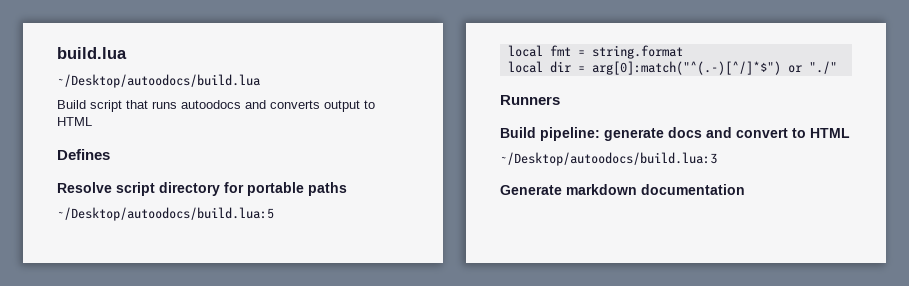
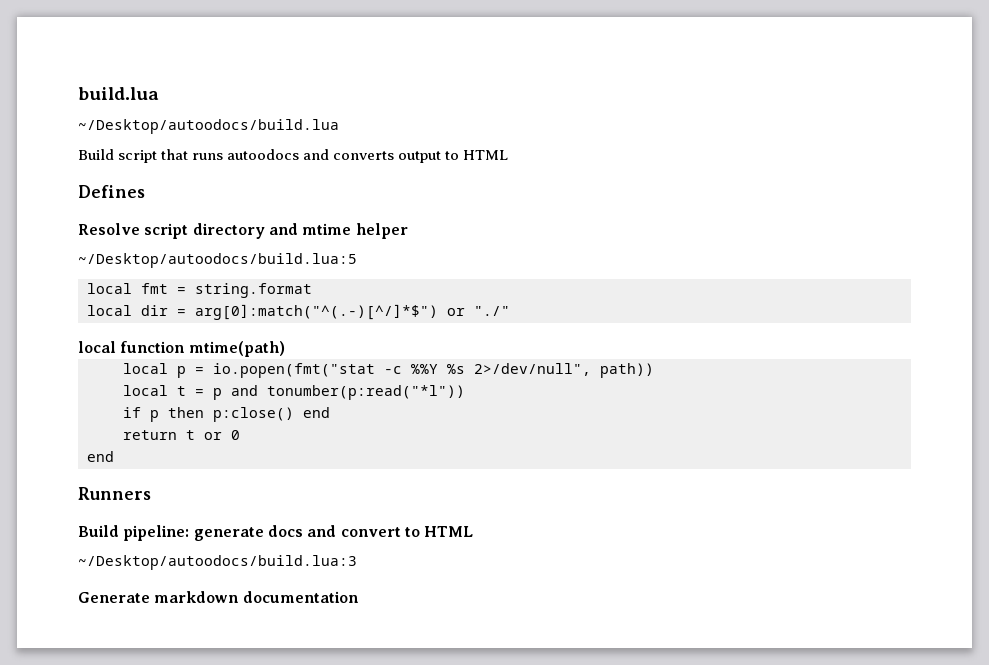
[224,182,347,196] for portable paths -> [268,223,408,239] and mtime helper
(837, 67) none -> [78,341,285,357] [123,363,654,378] [123,385,465,400] [123,407,330,422] [123,430,240,440] [87,451,114,462] // local function mtime(path) // local p = io.popen(fmt("stat -c %%Y %s 2>/dev/null", path)) // local t = p and tonumber(p:read("*l")) // if p then p:close() end // return t or 0 // end

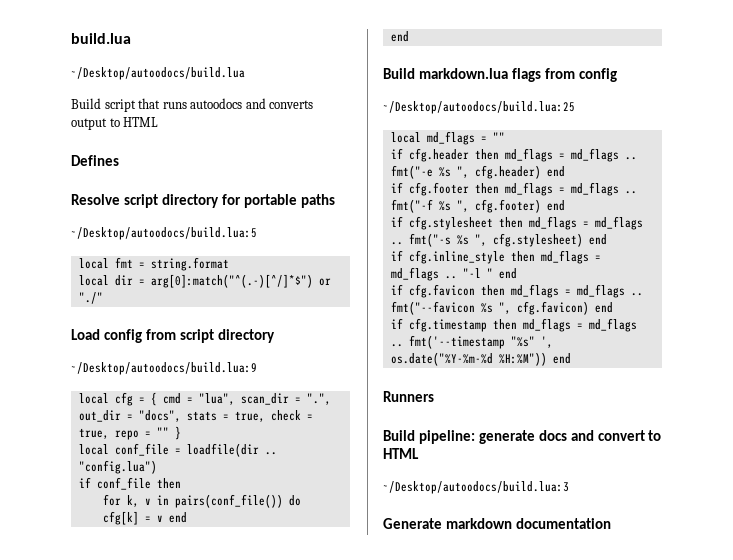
[268,223,408,239] and mtime helper -> [221,194,335,208] for portable paths
[78,341,285,357] [123,363,654,378] [123,385,465,400] [123,407,330,422] [123,430,240,440] local function mtime(path) // local p = io.popen(fmt("stat -c %%Y %s 2>/dev/null", path)) // local t = p and tonumber(p:read("*l")) // if p then p:close() end // return t or 0 // -> [71,329,275,343] [71,362,257,375] [78,392,331,406] [78,410,313,422] [78,426,181,440] [78,443,277,457] [78,460,157,474] [78,477,181,490] [102,494,301,508] [102,511,187,525] [390,31,409,42] [383,68,617,82] [383,101,575,114] [390,131,505,145] [390,148,637,162] [390,165,565,179] [390,182,637,196] [390,199,565,213] [390,216,643,230] [390,233,607,247] [390,250,601,264] [390,267,517,281] [390,284,643,298] [390,301,613,315] [390,318,637,332] [390,335,553,349] [390,352,547,366] Load config from script directory // ~/Desktop/autoodocs/build.lua:9 // local cfg = { cmd = "lua", scan_dir = ".", out_dir = "docs", stats = true, check = true, repo = "" } // local conf_file = loadfile(dir .. "config.lua") // if conf_file then // for k, v in pairs(conf_file()) do cfg[k] = v end // end // Build markdown.lua flags from config // ~/Desktop/autoodocs/build.lua:25 // local md_flags = "" // if cfg.header then md_flags = md_flags .. fmt("-e %s ", cfg.header) end // if cfg.footer then md_flags = md_flags .. fmt("-f %s ", cfg.footer) end // if cfg.stylesheet then md_flags = md_flags .. fmt("-s %s ", cfg.stylesheet) end // if cfg.inline_style then md_flags = md_flags .. "-l " end // if cfg.favicon then md_flags = md_flags .. fmt("--favicon %s ", cfg.favicon) end // if cfg.timestamp then md_flags = md_flags .. fmt('--timestamp "%s" ', os.date("%Y-%m-%d %H:%M"))

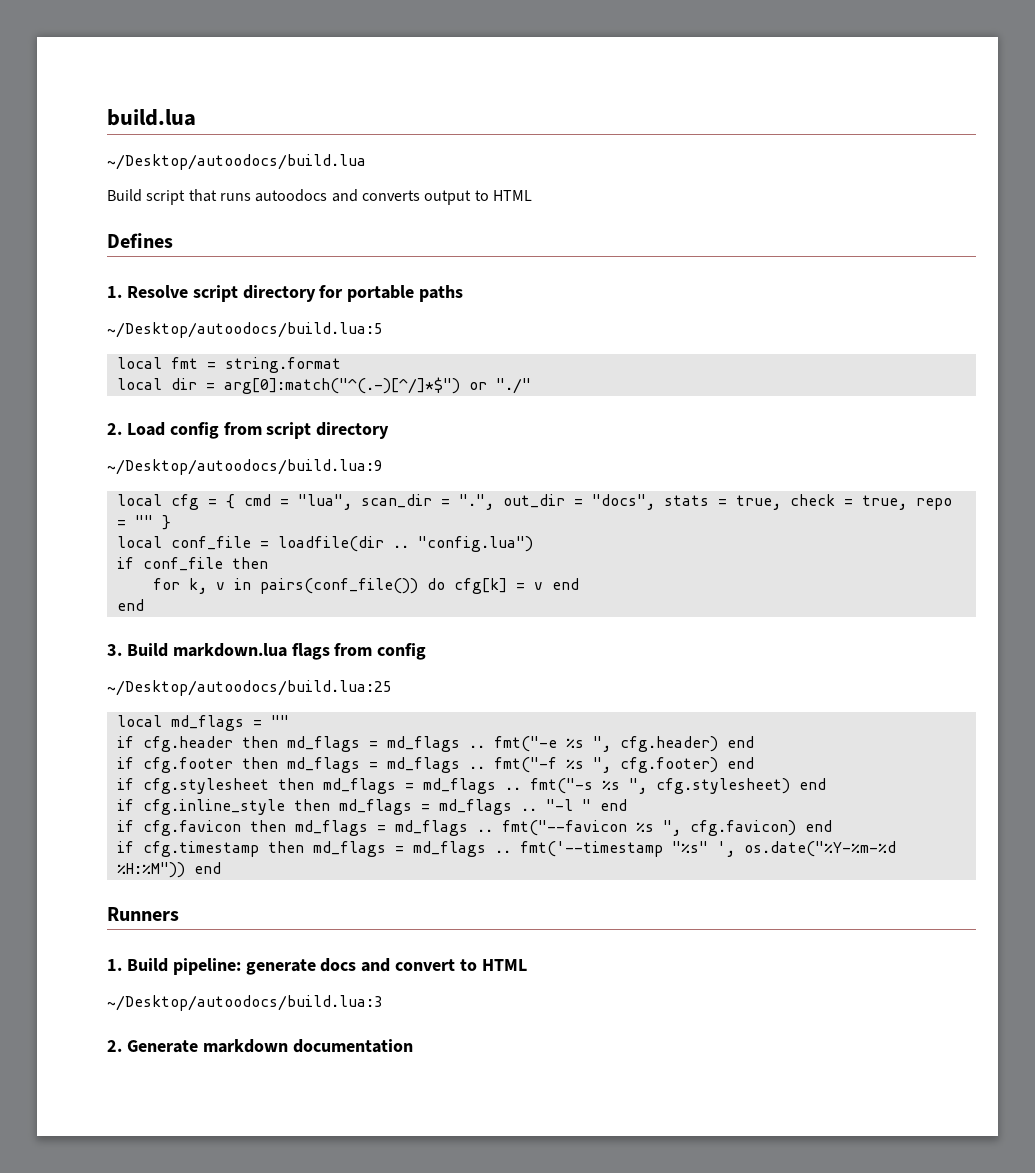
(119, 160) none -> [107,286,122,298] 1.
(103, 298) none -> [107,423,122,435] 2.
(409, 36) none -> [107,644,122,656] 3.
(434, 396) none -> [107,959,122,971] 1.
(569, 487) none -> [107,1040,122,1052] 2.

